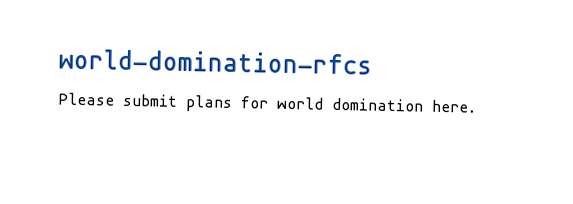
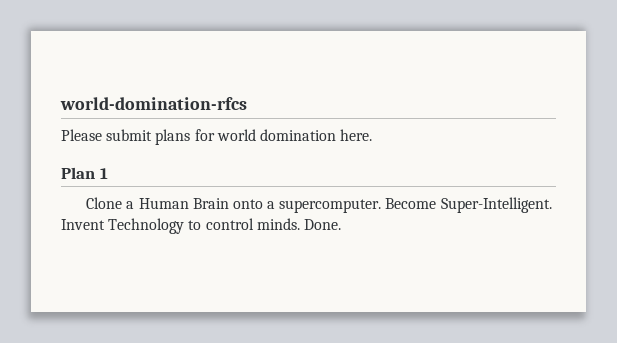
(478, 106) none -> [61,167,108,179] [86,197,552,213] [61,218,341,234] // Plan 1 // Clone a Human Brain onto a supercomputer. Become Super-Intelligent. Invent Technology to control minds. Done.

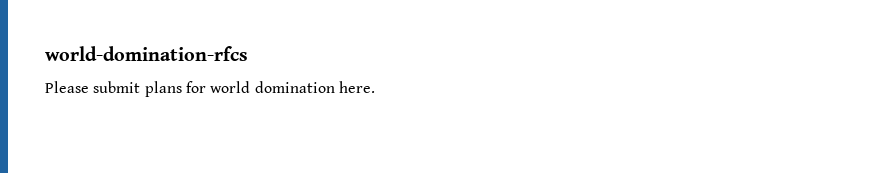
[61,167,108,179] [86,197,552,213] [61,218,341,234] // Plan 1 // Clone a Human Brain onto a supercomputer. Become Super-Intelligent. Invent Technology to control minds. Done. -> (375, 87) none

